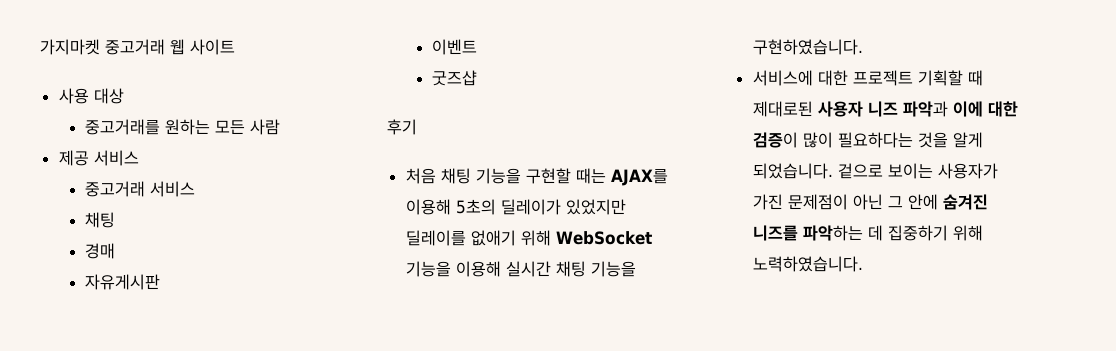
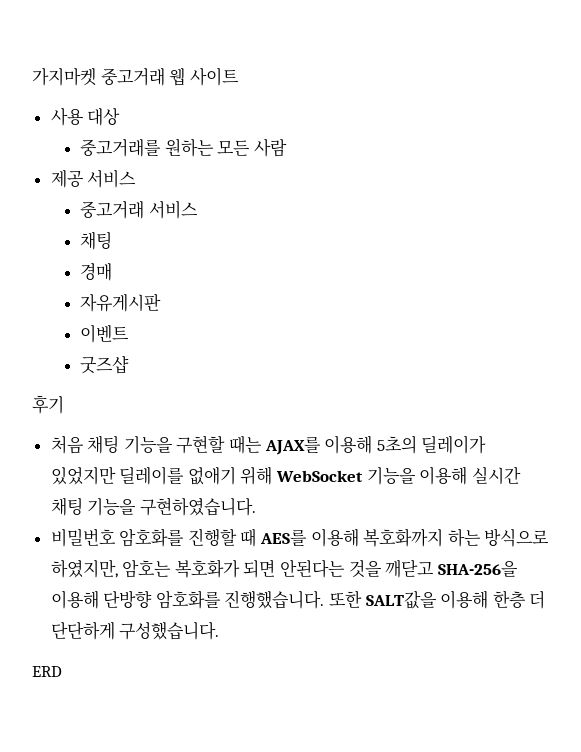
[752,70,983,86] [752,101,1018,117] [752,132,983,148] [752,163,998,179] [752,194,988,210] [752,225,983,241] [752,256,863,272] 서비스에 대한 프로젝트 기획할 때 제대로된 사용자 니즈 파악과 이에 대한 검증이 많이 필요하다는 것을 알게 되었습니다. 겉으로 보이는 사용자가 가진 문제점이 아닌 그 안에 숨겨진 니즈를 파악하는 데 집중하기 위해 노력하였습니다. -> [50,528,550,547] [50,559,518,578] [50,590,546,609] [50,621,220,640] [32,666,62,677] 비밀번호 암호화를 진행할 때 AES를 이용해 복호화까지 하는 방식으로 하였지만, 암호는 복호화가 되면 안된다는 것을 깨닫고 SHA-256을 이용해 단방향 암호화를 진행했습니다. 또한 SALT값을 이용해 한층 더 단단하게 구성했습니다. // ERD

